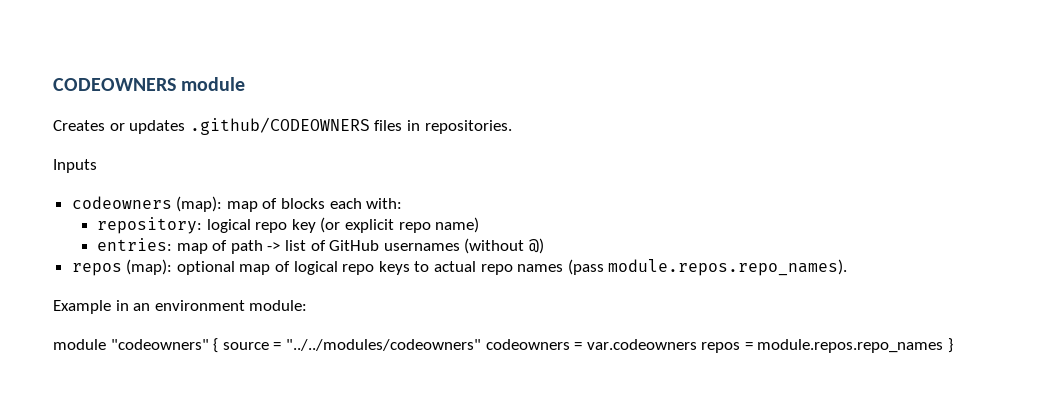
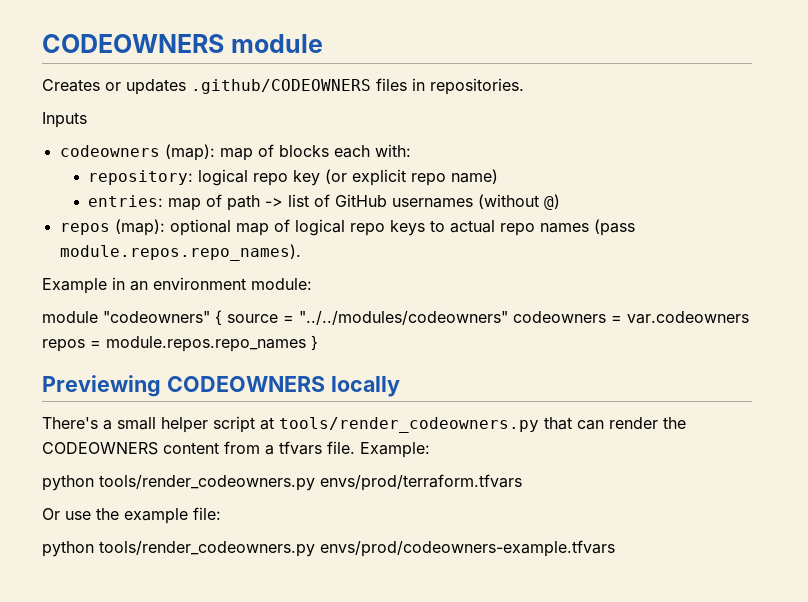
(954, 345) none -> [42,375,400,397] [42,416,686,433] [42,441,430,458] [42,474,522,491] [42,507,221,524] [42,540,615,557] // Previewing CODEOWNERS locally // There's a small helper script at tools/render_codeowners.py that can render the CODEOWNERS content from a tfvars file. Example: // python tools/render_codeowners.py envs/prod/terraform.tfvars // Or use the example file: // python tools/render_codeowners.py envs/prod/codeowners-example.tfvars

